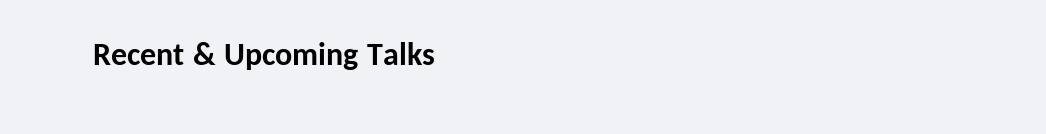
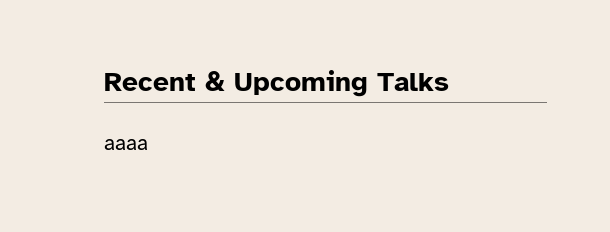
(435, 53) none -> [104,139,148,150] // aaaa

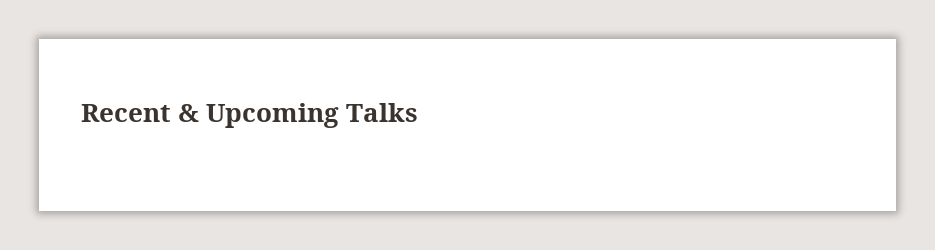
[104,139,148,150] // aaaa -> (419, 112) none

